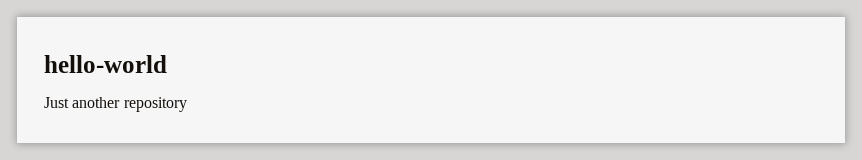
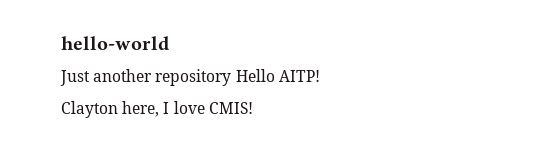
(187, 104) none -> [235,69,320,82] [61,101,253,118] Hello AITP! // Clayton here, I love CMIS!

